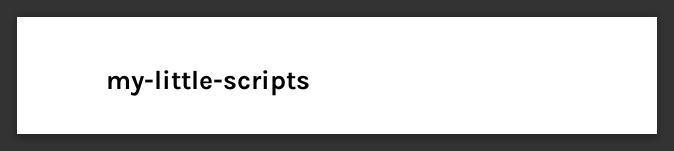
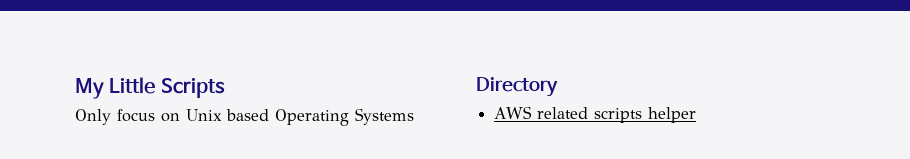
[106,70,310,96] my-little-scripts -> [75,77,225,99] [75,108,414,126] [476,77,558,97] [494,106,697,123] My Little Scripts // Only focus on Unix based Operating Systems // Directory // AWS related scripts helper

